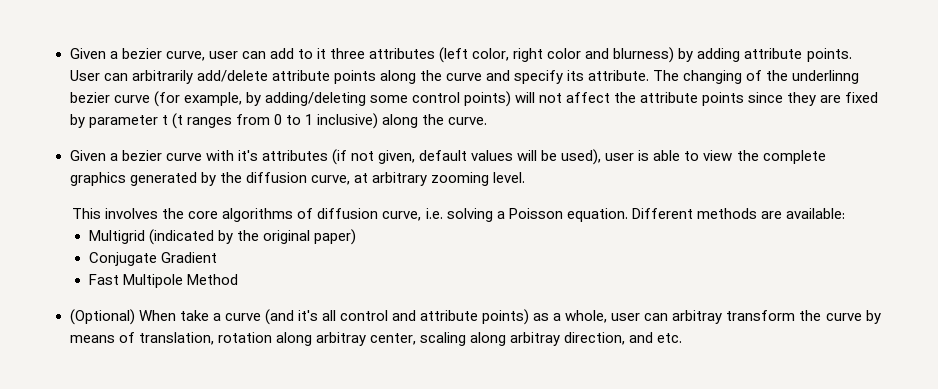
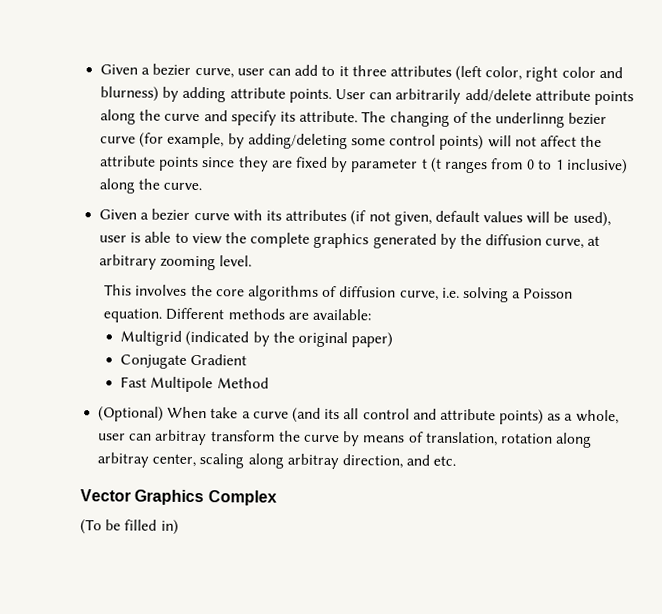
[237,150,258,161] it's -> [265,210,282,221] its
[297,310,318,321] it's -> [324,408,341,420] its
(683, 338) none -> [80,489,277,506] [80,519,179,535] // Vector Graphics Complex // (To be filled in)

